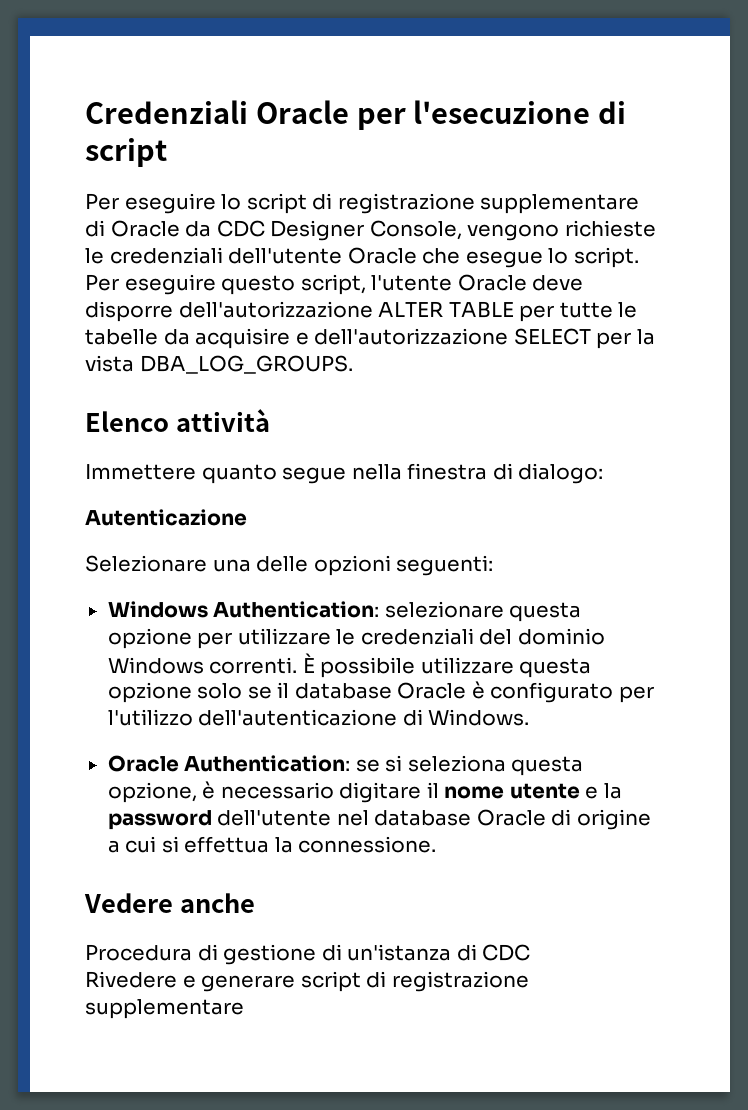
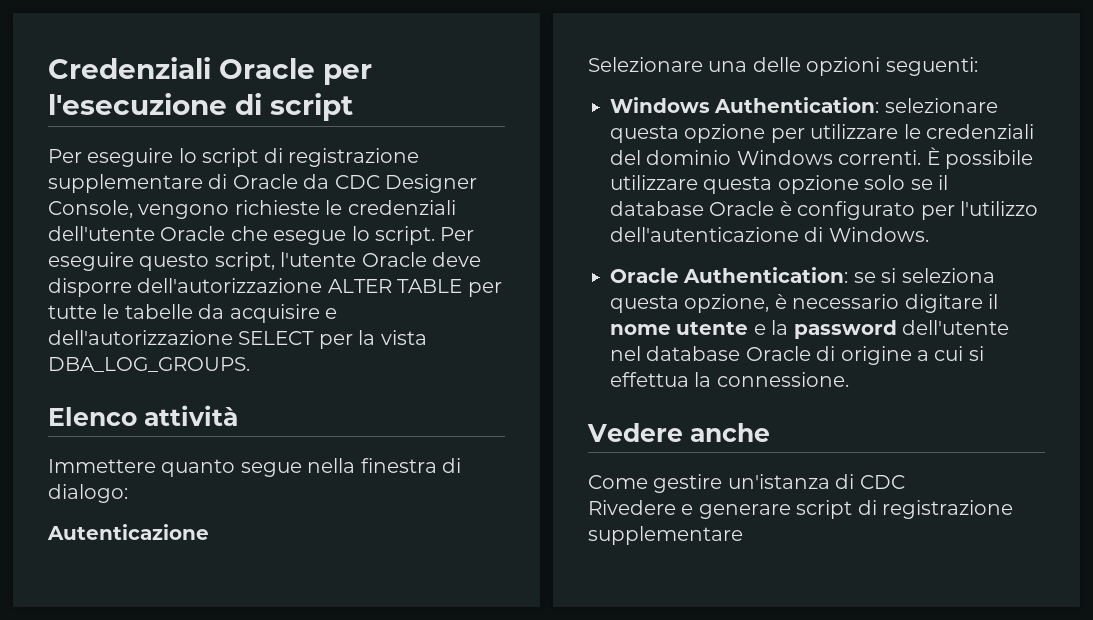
[85,944,342,965] Procedura di gestione di -> [588,474,723,493] Come gestire

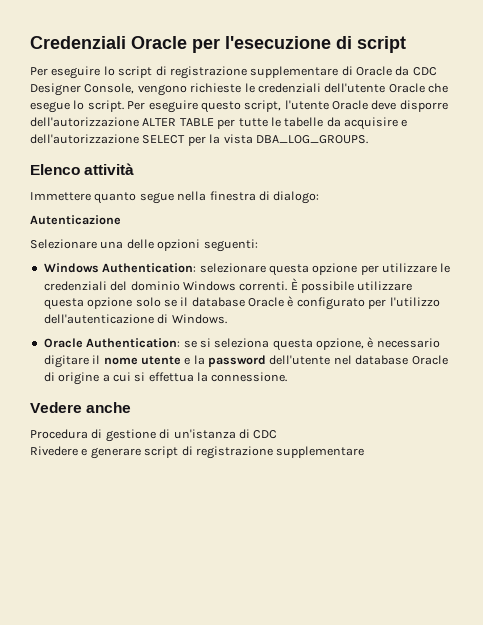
[588,474,723,493] Come gestire -> [30,429,171,442] Procedura di gestione di

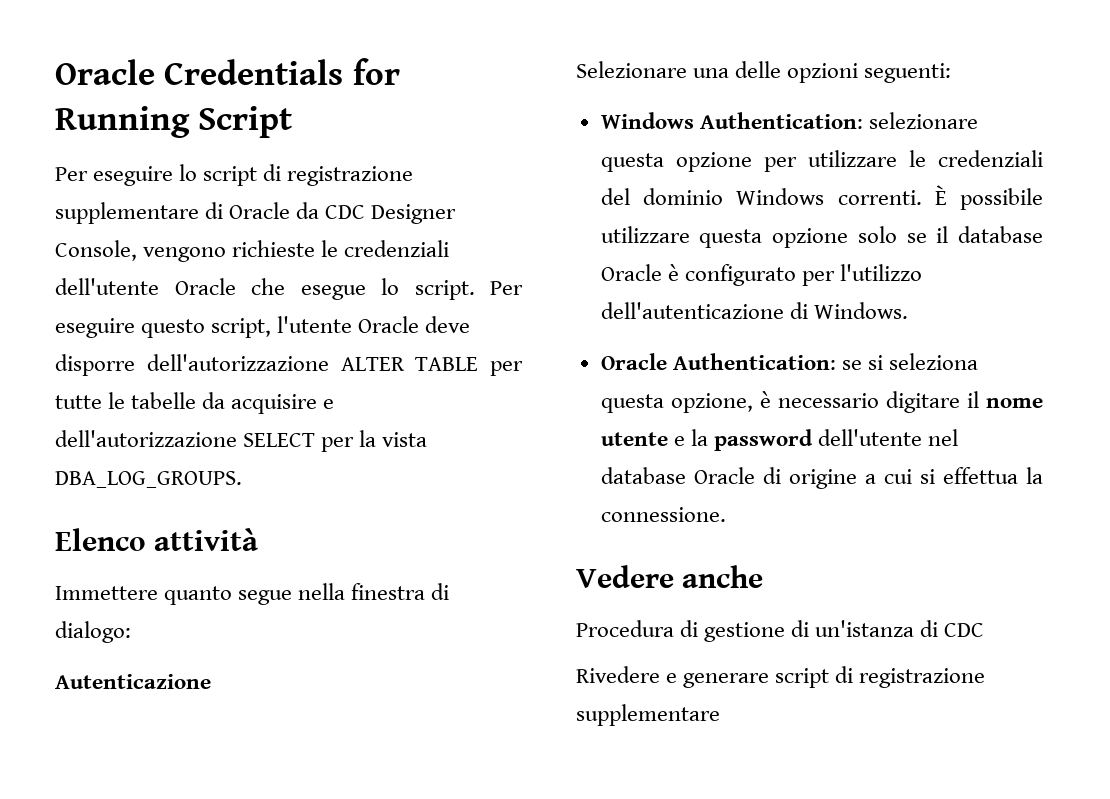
[30,36,406,53] Credenziali Oracle per l'esecuzione di script -> [55,58,400,85] [55,106,293,138] Oracle Credentials for Running Script

